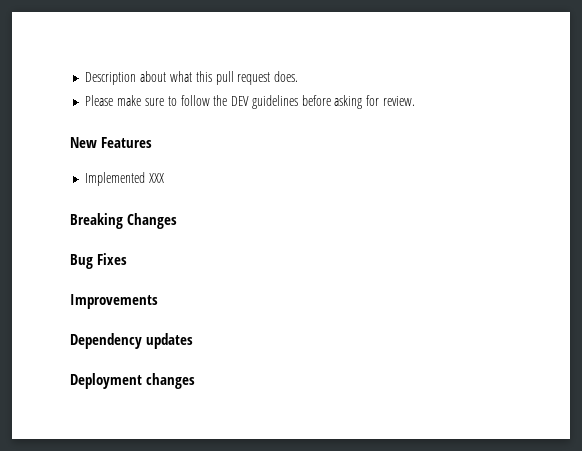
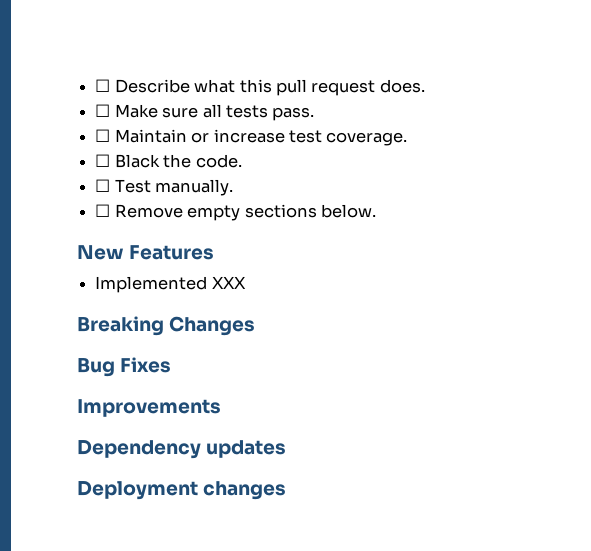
[85,71,167,85] Description about -> [95,79,190,93] ☐ Describe
[85,95,415,109] Please make sure to follow the DEV guidelines before asking for review. -> [95,104,315,121] [95,129,408,146] [95,154,242,168] [95,179,234,196] [95,204,376,221] ☐ Make sure all tests pass. // ☐ Maintain or increase test coverage. // ☐ Black the code. // ☐ Test manually. // ☐ Remove empty sections below.

